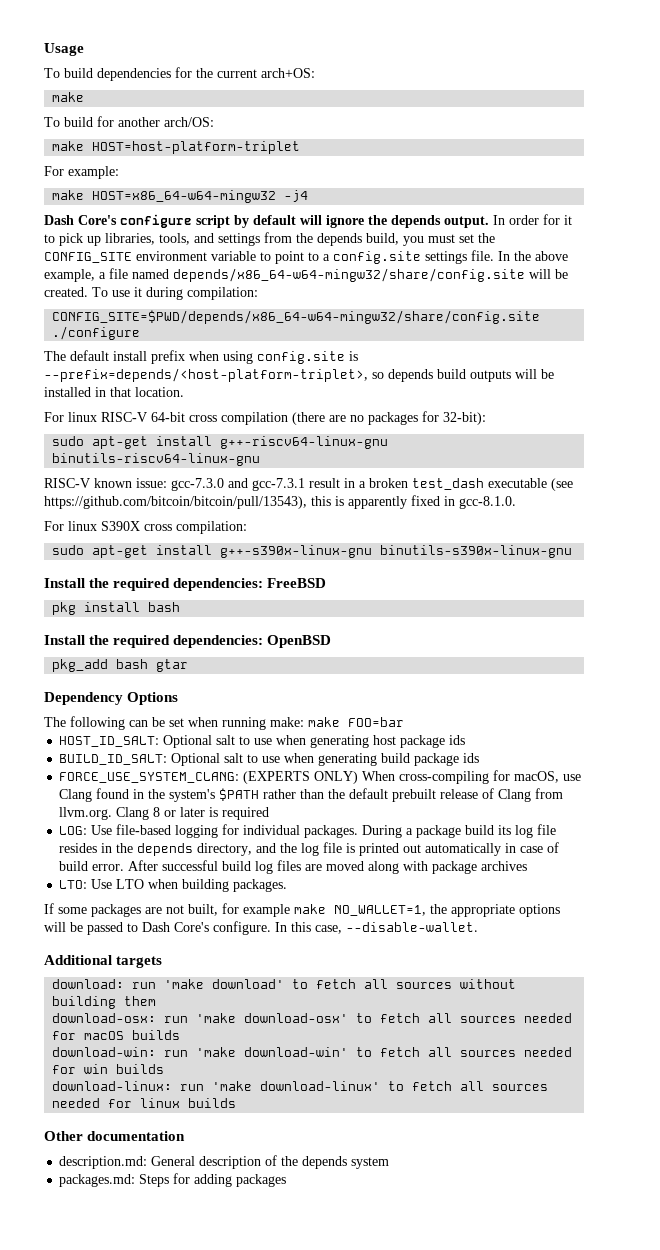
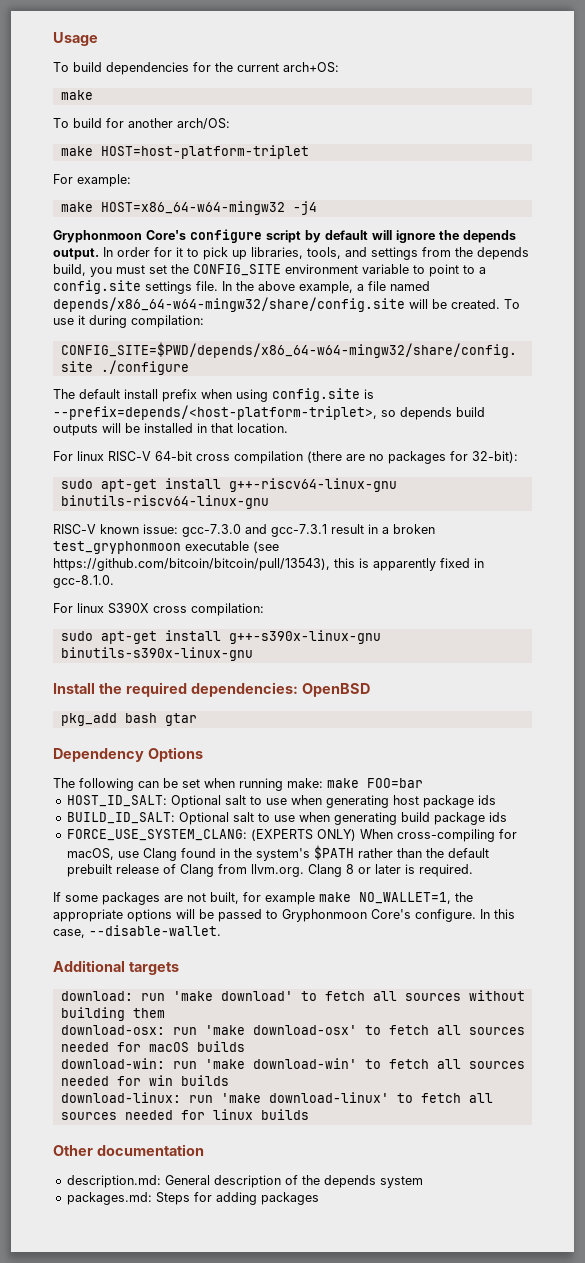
[44,215,74,225] Dash -> [53,230,142,243] Gryphonmoon
[412,478,484,490] test_dash -> [53,541,181,554] test_gryphonmoon
[44,578,327,591] [52,602,181,615] // Install the required dependencies: FreeBSD // pkg install bash -> (253, 654) none
[222,807,270,820] [59,824,557,838] [59,842,560,856] [59,860,528,874] [59,879,288,892] required // LOG: Use file-based logging for individual packages. During a package build its log file resides in the depends directory, and the log file is printed out automatically in case of build error. After successful build log files are moved along with package archives // LTO: Use LTO when building packages. -> [418,864,473,877] required.
[142,922,170,932] Dash -> [282,909,367,922] Gryphonmoon

